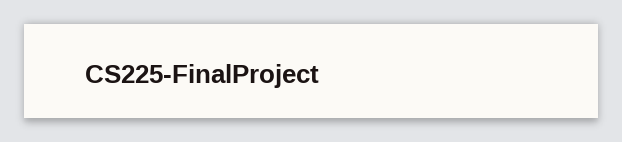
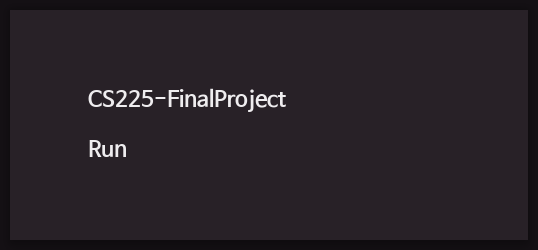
(319, 76) none -> [88,140,127,157] // Run

